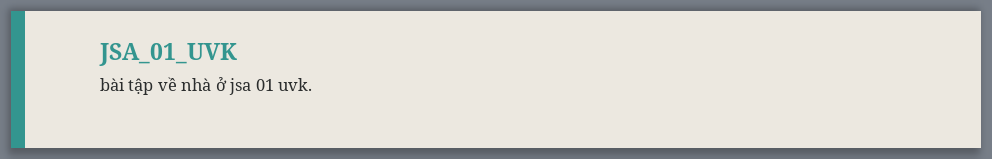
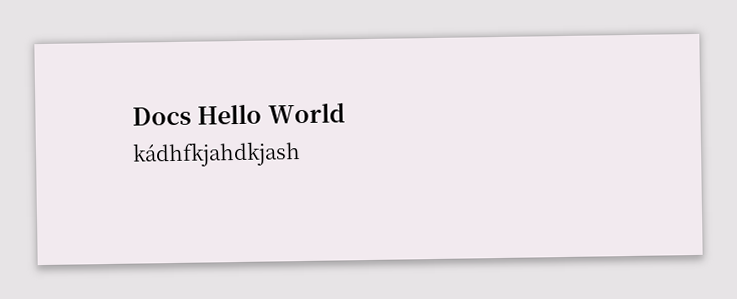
[99,43,237,66] [100,77,313,95] JSA_01_UVK // bài tập về nhà ở jsa 01 uvk. -> [132,102,345,126] [132,141,301,168] Docs Hello World // kádhfkjahdkjash

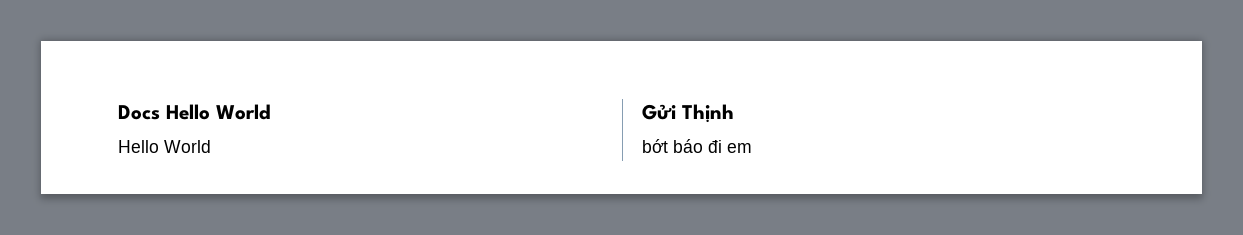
[132,141,301,168] kádhfkjahdkjash -> [118,140,211,153] [642,104,734,123] [642,139,752,153] Hello World // Gửi Thịnh // bớt báo đi em

